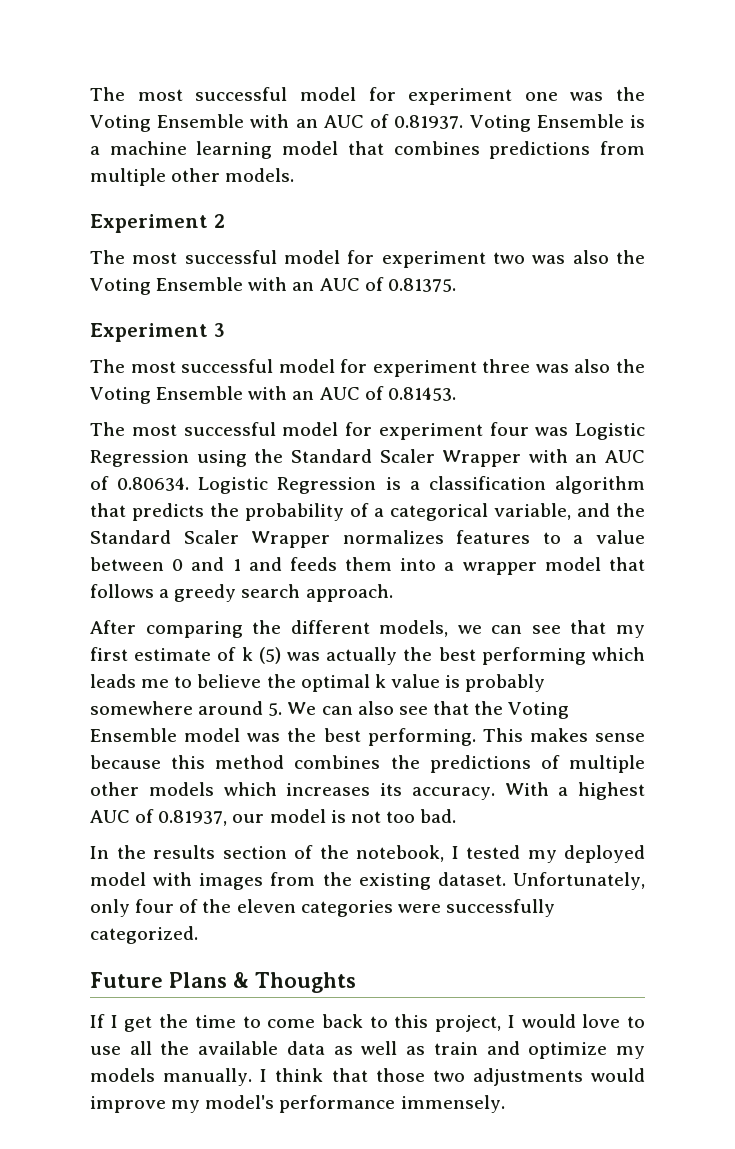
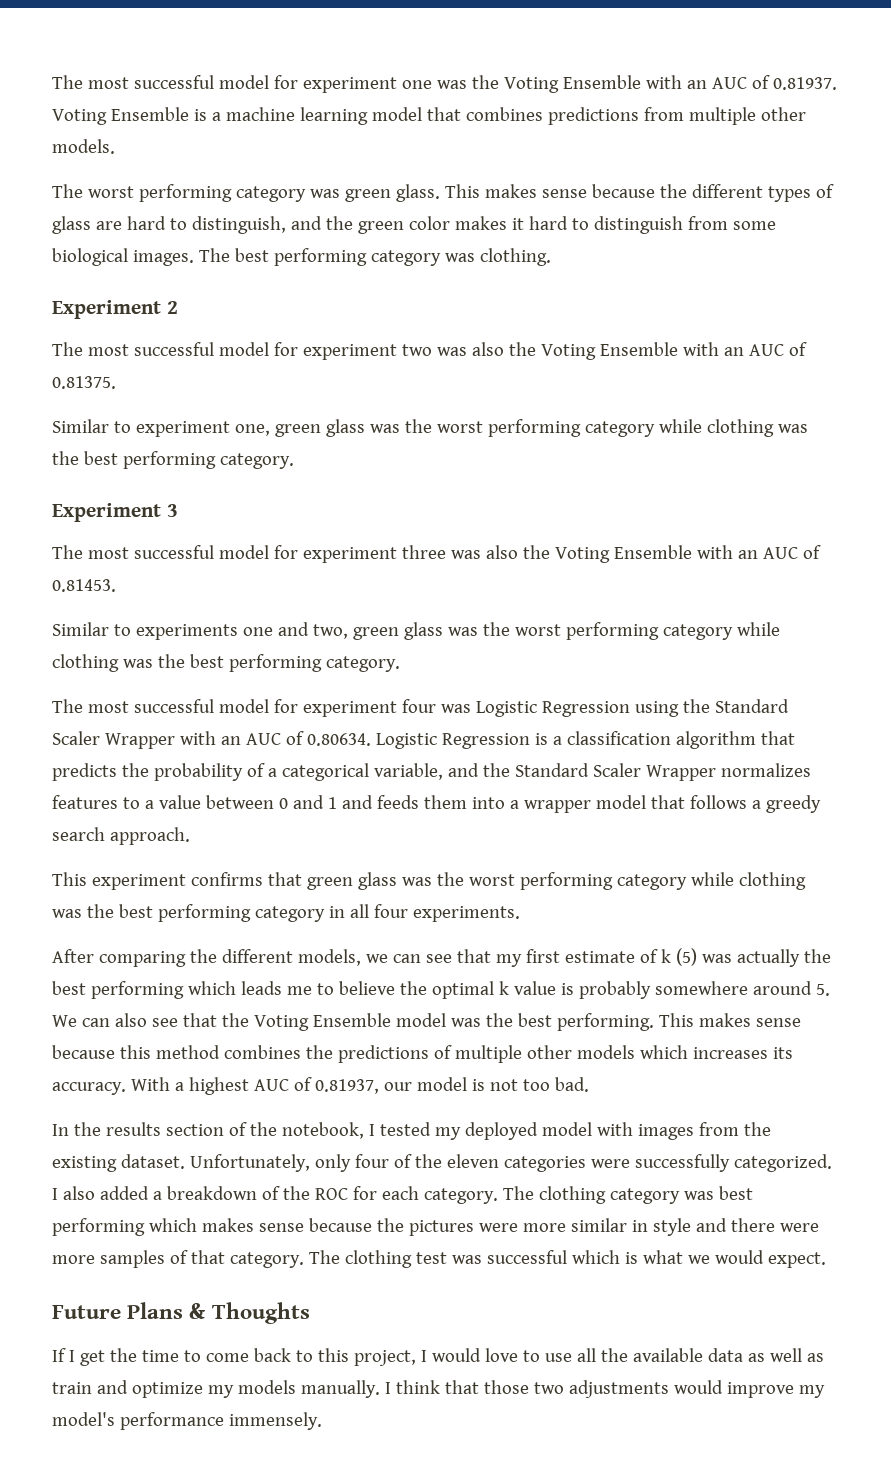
(295, 175) none -> [52,184,834,202] [52,216,776,234] [52,248,551,266] // The worst performing category was green glass. This makes sense because the different types of glass are hard to distinguish, and the green color makes it hard to distinguish from some biological images. The best performing category was clothing.
(456, 285) none -> [52,419,808,437] [52,451,294,469] // Similar to experiment one, green glass was the worst performing category while clothing was the best performing category.
(456, 394) none -> [52,622,780,640] [52,654,400,672] // Similar to experiments one and two, green glass was the worst performing category while clothing was the best performing category.
(393, 593) none -> [52,872,806,890] [52,904,520,922] // This experiment confirms that green glass was the worst performing category while clothing was the best performing category in all four experiments.
(198, 935) none -> [52,1186,753,1204] [52,1218,819,1236] [52,1250,826,1268] I also added a breakdown of the ROC for each category. The clothing category was best performing which makes sense because the pictures were more similar in style and there were more samples of that category. The clothing test was successful which is what we would expect.

